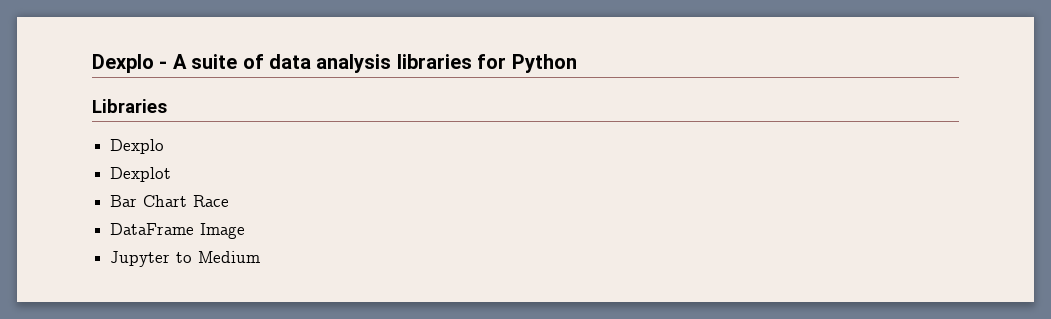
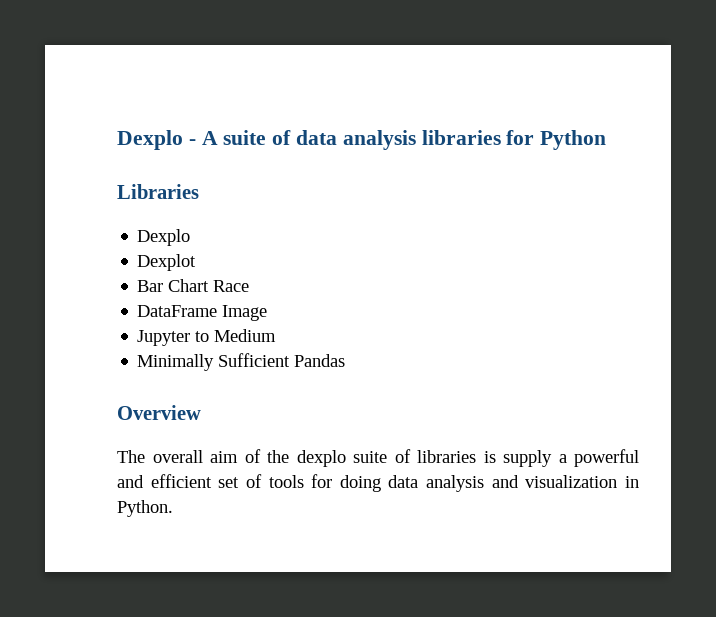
(261, 257) none -> [137,353,346,371] [117,405,201,420] [117,449,639,467] [117,474,639,492] [117,500,173,517] // Minimally Sufficient Pandas // Overview // The overall aim of the dexplo suite of libraries is supply a powerful and efficient set of tools for doing data analysis and visualization in Python.

